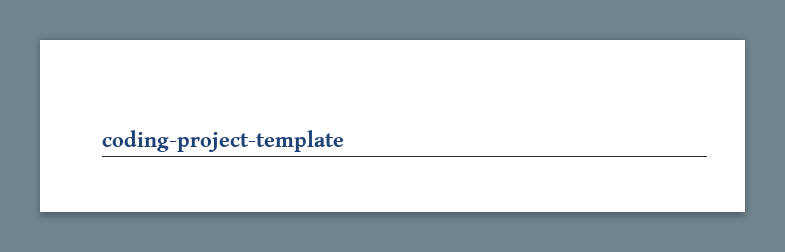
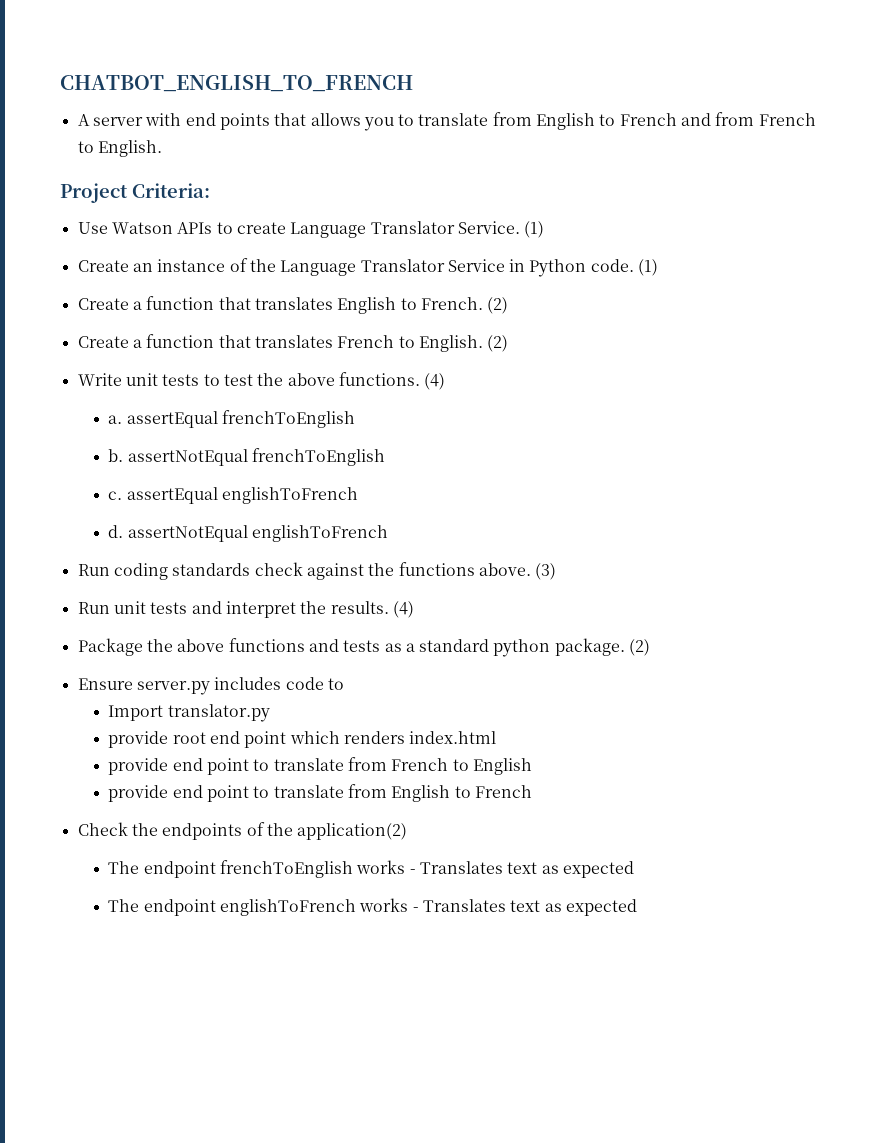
[102,130,344,152] coding-project-template -> [60,75,413,92] [77,112,816,131] [77,140,162,157] [60,183,210,203] [77,221,545,238] [77,258,659,277] [77,296,509,314] [77,334,509,352] [77,372,446,390] [108,410,355,428] [108,448,385,466] [108,487,358,504] [108,525,388,542] [77,562,557,580] [77,601,414,618] [77,638,651,657] [77,677,344,695] [108,704,270,722] [108,731,497,748] [108,757,532,775] [108,784,532,802] [77,822,408,840] [108,860,634,878] [108,898,637,916] CHATBOT_ENGLISH_TO_FRENCH // A server with end points that allows you to translate from English to French and from French to English. // Project Criteria: // Use Watson APIs to create Language Translator Service. (1) // Create an instance of the Language Translator Service in Python code. (1) // Create a function that translates English to French. (2) // Create a function that translates French to English. (2) // Write unit tests to test the above functions. (4) // a. assertEqual frenchToEnglish // b. assertNotEqual frenchToEnglish // c. assertEqual englishToFrench // d. assertNotEqual englishToFrench // Run coding standards check against the functions above. (3) // Run unit tests and interpret the results. (4) // Package the above functions and tests as a standard python package. (2) // Ensure server.py includes code to // Import translator.py // provide root end point which renders index.html // provide end point to translate from French to English // provide end point to translate from English to French // Check the endpoints of the application(2) // The endpoint frenchToEnglish works - Translates text as expected // The endpoint englishToFrench works - Translates text as expected

